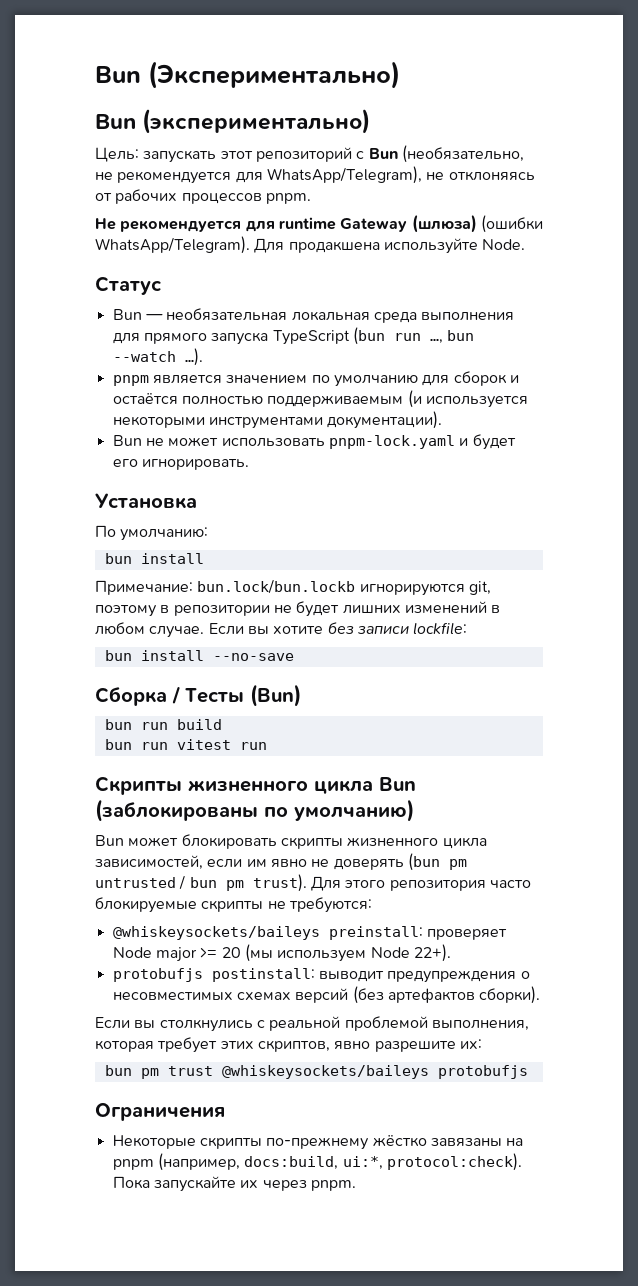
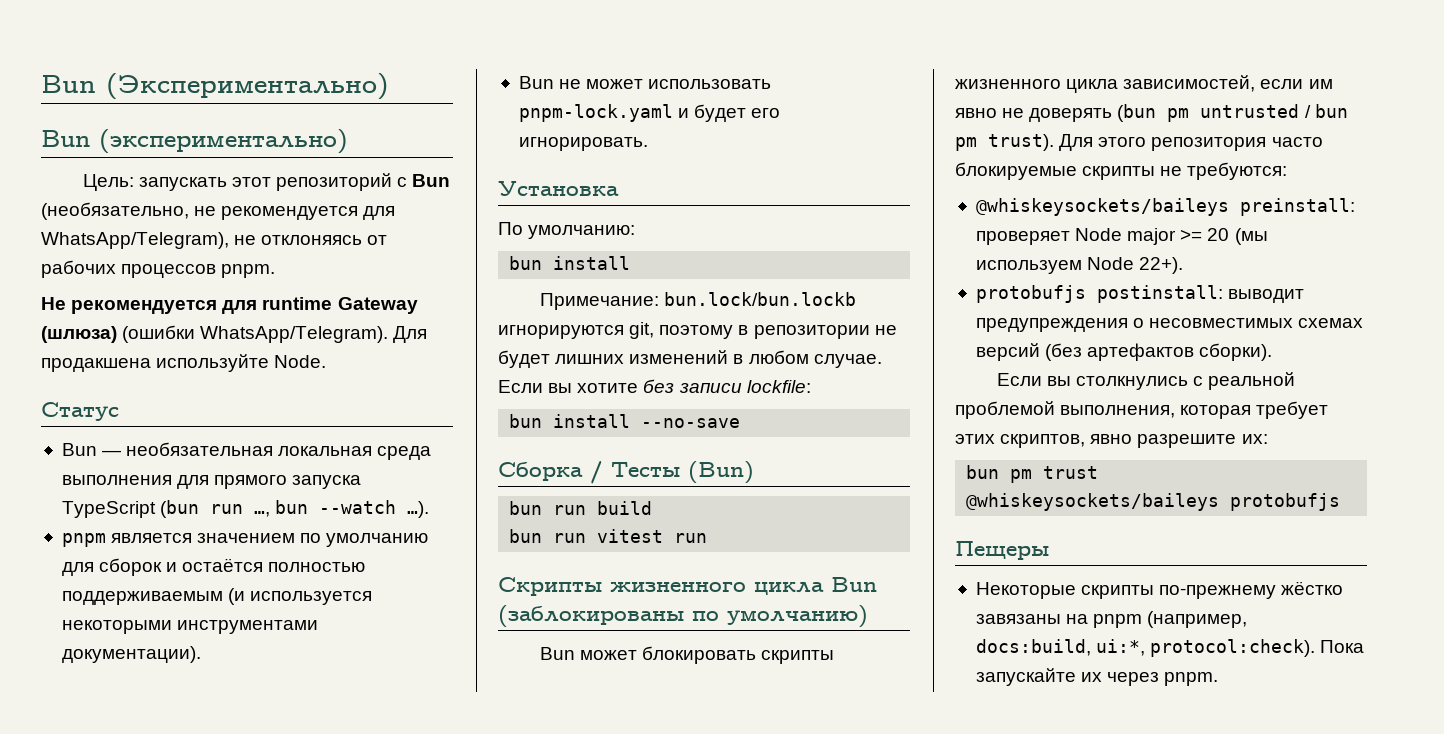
[95,1103,225,1121] Ограничения -> [955,541,1049,560] Пещеры

